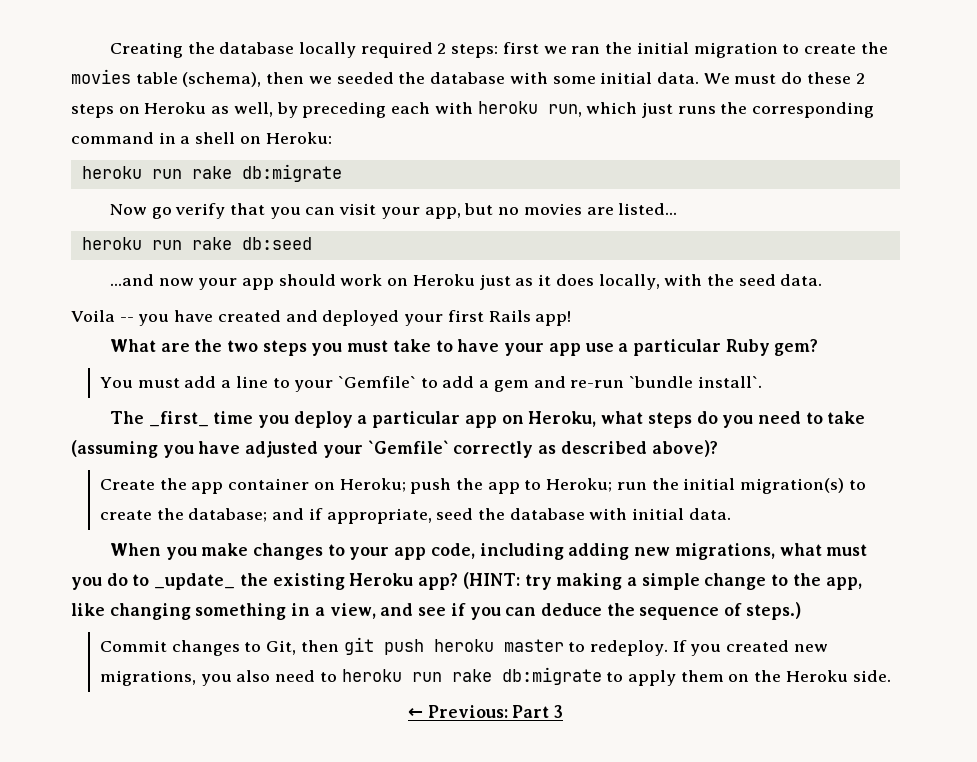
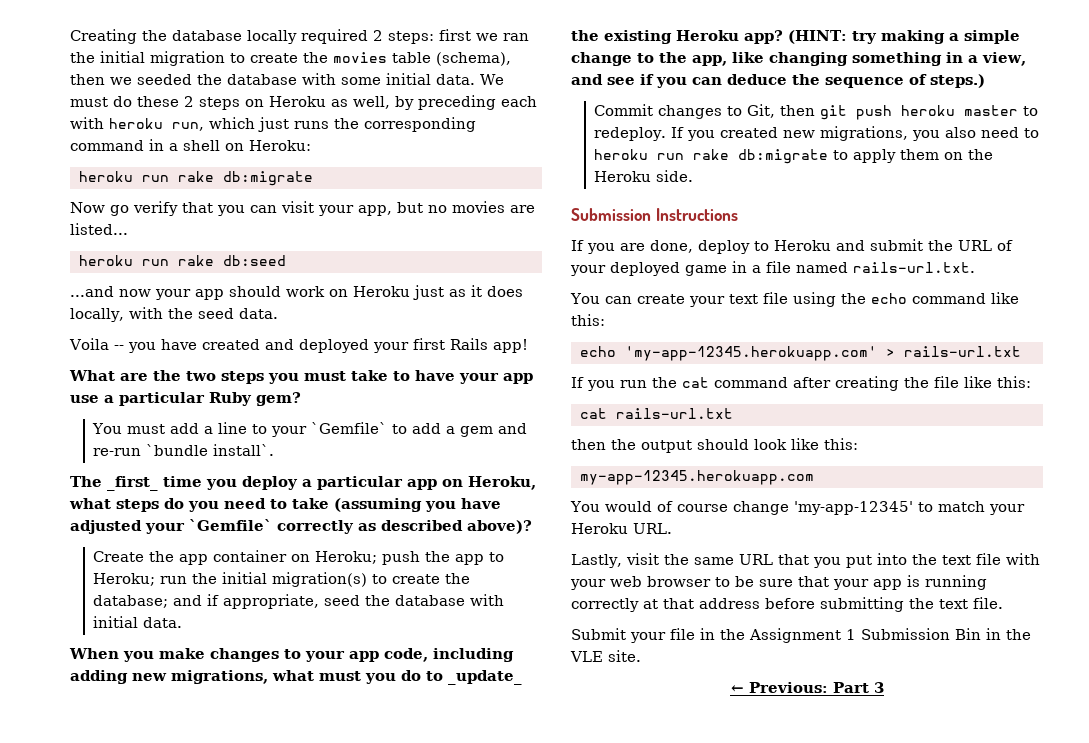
(891, 676) none -> [571,208,738,221] [571,239,1013,254] [570,261,975,276] [570,292,1019,307] [571,314,605,326] [579,346,1021,361] [571,376,1031,391] [579,408,733,419] [571,438,858,453] [579,470,814,485] [570,501,1025,515] [571,523,672,534] [571,553,1040,568] [570,575,987,590] [571,597,1003,612] [571,628,1031,643] [570,650,641,662] // Submission Instructions // If you are done, deploy to Heroku and submit the URL of your deployed game in a file named rails-url.txt. // You can create your text file using the echo command like this: // echo 'my-app-12345.herokuapp.com' > rails-url.txt // If you run the cat command after creating the file like this: // cat rails-url.txt // then the output should look like this: // my-app-12345.herokuapp.com // You would of course change 'my-app-12345' to match your Heroku URL. // Lastly, visit the same URL that you put into the text file with your web browser to be sure that your app is running correctly at that address before submitting the text file. // Submit your file in the Assignment 1 Submission Bin in the VLE site.

